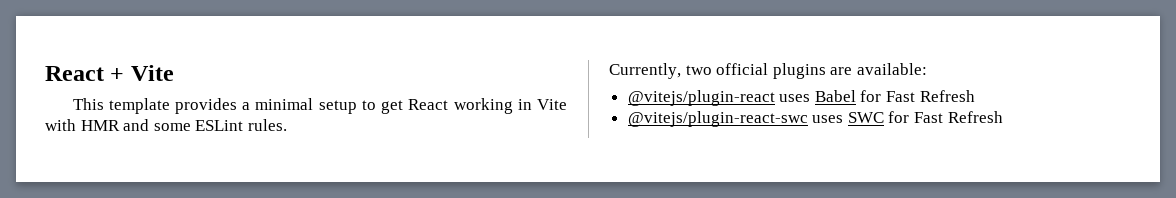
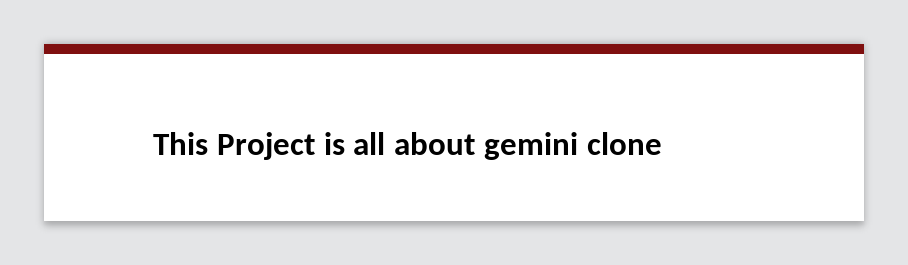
[45,65,174,81] [72,98,568,114] [45,119,287,131] [609,63,927,79] [627,90,975,106] [627,111,1003,127] React + Vite // This template provides a minimal setup to get React working in Vite with HMR and some ESLint rules. // Currently, two official plugins are available: // @vitejs/plugin-react uses Babel for Fast Refresh // @vitejs/plugin-react-swc uses SWC for Fast Refresh -> [153,132,662,160] This Project is all about gemini clone

